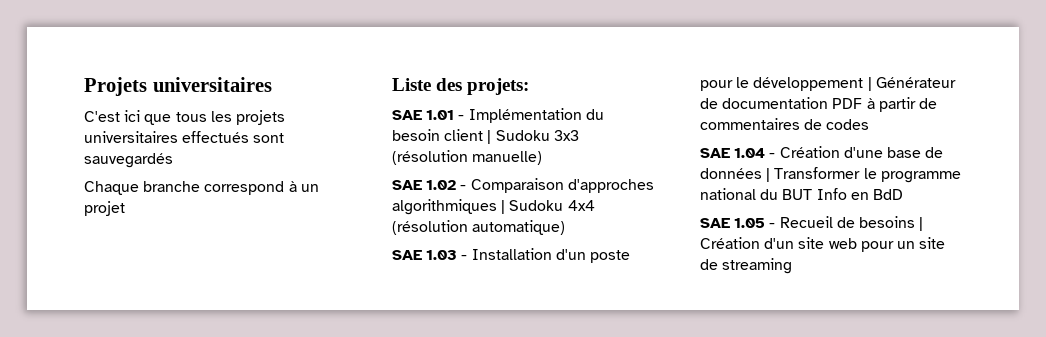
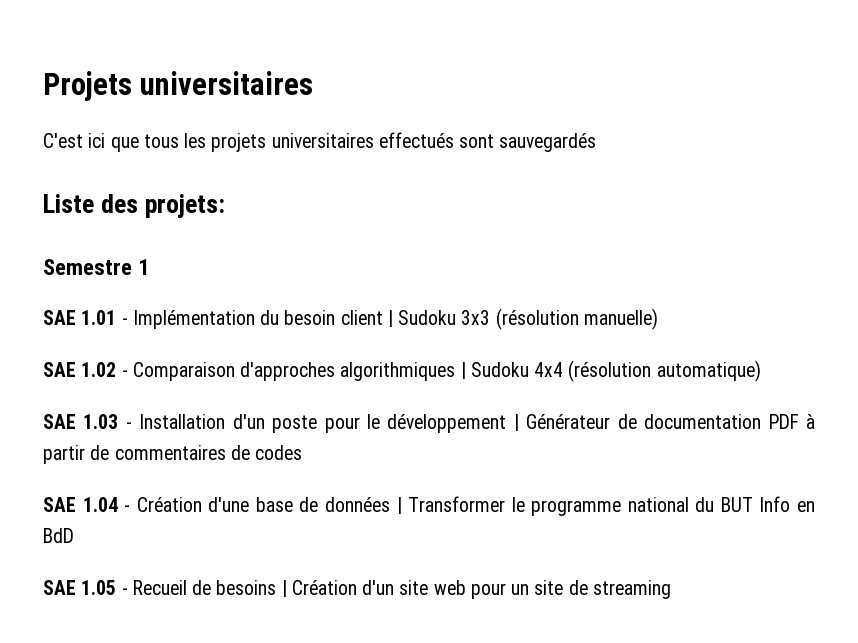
[84,181,319,195] [84,201,125,216] // Chaque branche correspond à un projet -> (597, 142) none
(530, 86) none -> [43,259,150,275] // Semestre 1

